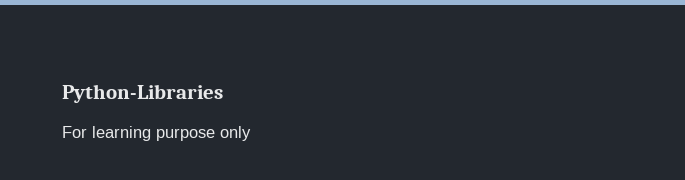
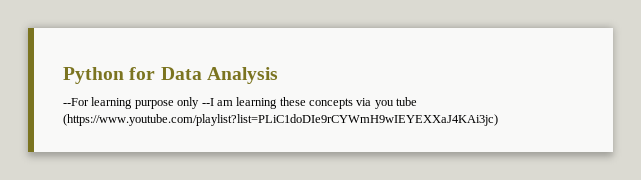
[62,84,223,103] [62,126,251,141] Python-Libraries // For learning purpose only -> [63,67,278,84] [63,97,418,109] [63,114,498,126] Python for Data Analysis // --For learning purpose only --I am learning these concepts via you tube (https://www.youtube.com/playlist?list=PLiC1doDIe9rCYWmH9wIEYEXXaJ4KAi3jc)

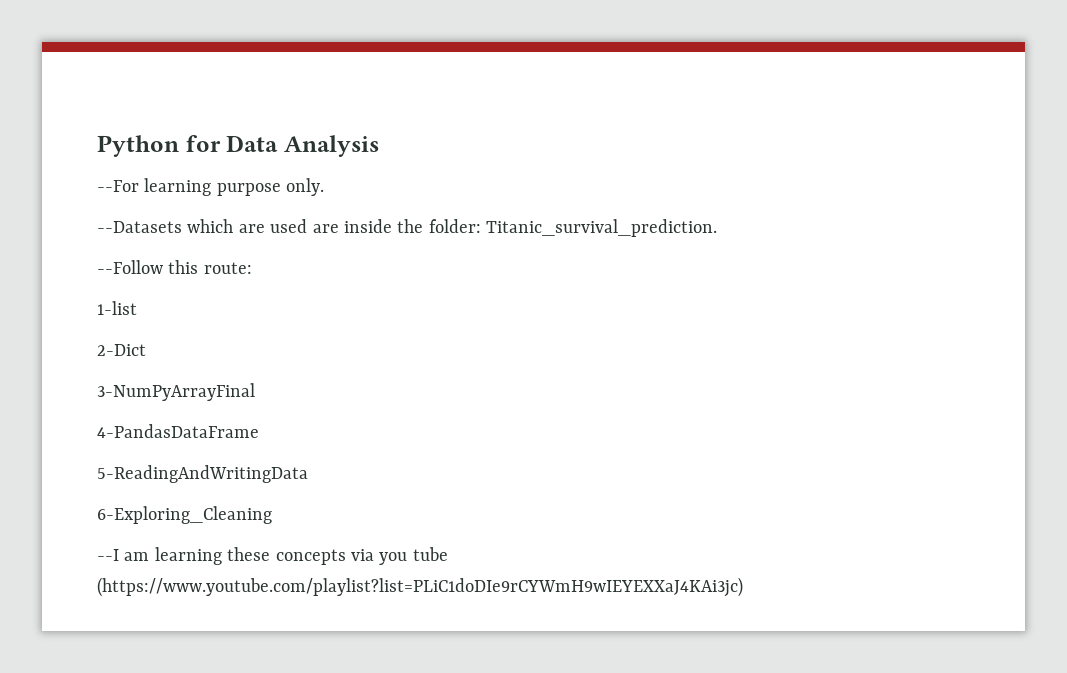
[177,97,200,109] only -> [286,178,325,196] [97,219,718,237] [97,260,252,274] [97,301,137,315] [97,344,146,356] [97,383,255,401] [97,424,259,438] [97,465,308,483] [97,506,272,524] only. // --Datasets which are used are inside the folder: Titanic_survival_prediction. // --Follow this route: // 1-list // 2-Dict // 3-NumPyArrayFinal // 4-PandasDataFrame // 5-ReadingAndWritingData // 6-Exploring_Cleaning //

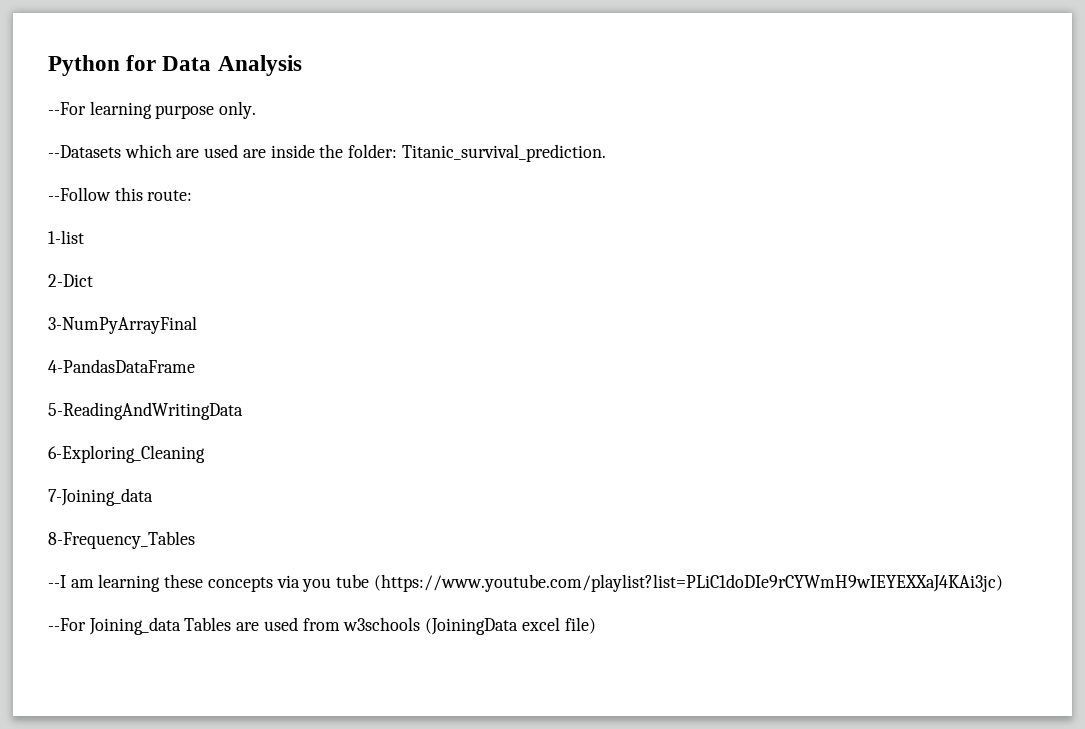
(272, 515) none -> [48,488,153,506] [48,531,195,549] // 7-Joining_data // 8-Frequency_Tables
(743, 587) none -> [48,617,596,635] // --For Joining_data Tables are used from w3schools (JoiningData excel file)

